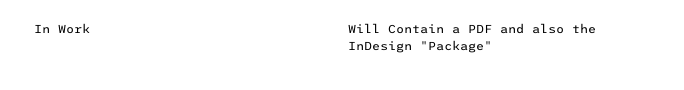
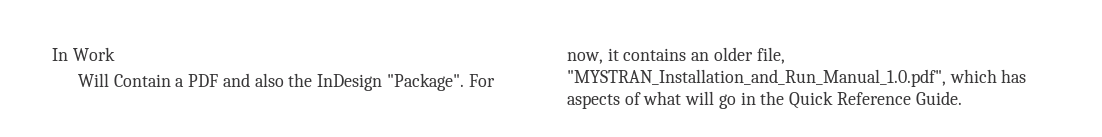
[420,40,492,53] "Package" -> [386,73,495,91] [567,47,785,64] [567,69,1027,87] [567,91,962,109] "Package". For now, it contains an older file, "MYSTRAN_Installation_and_Run_Manual_1.0.pdf", which has aspects of what will go in the Quick Reference Guide.

